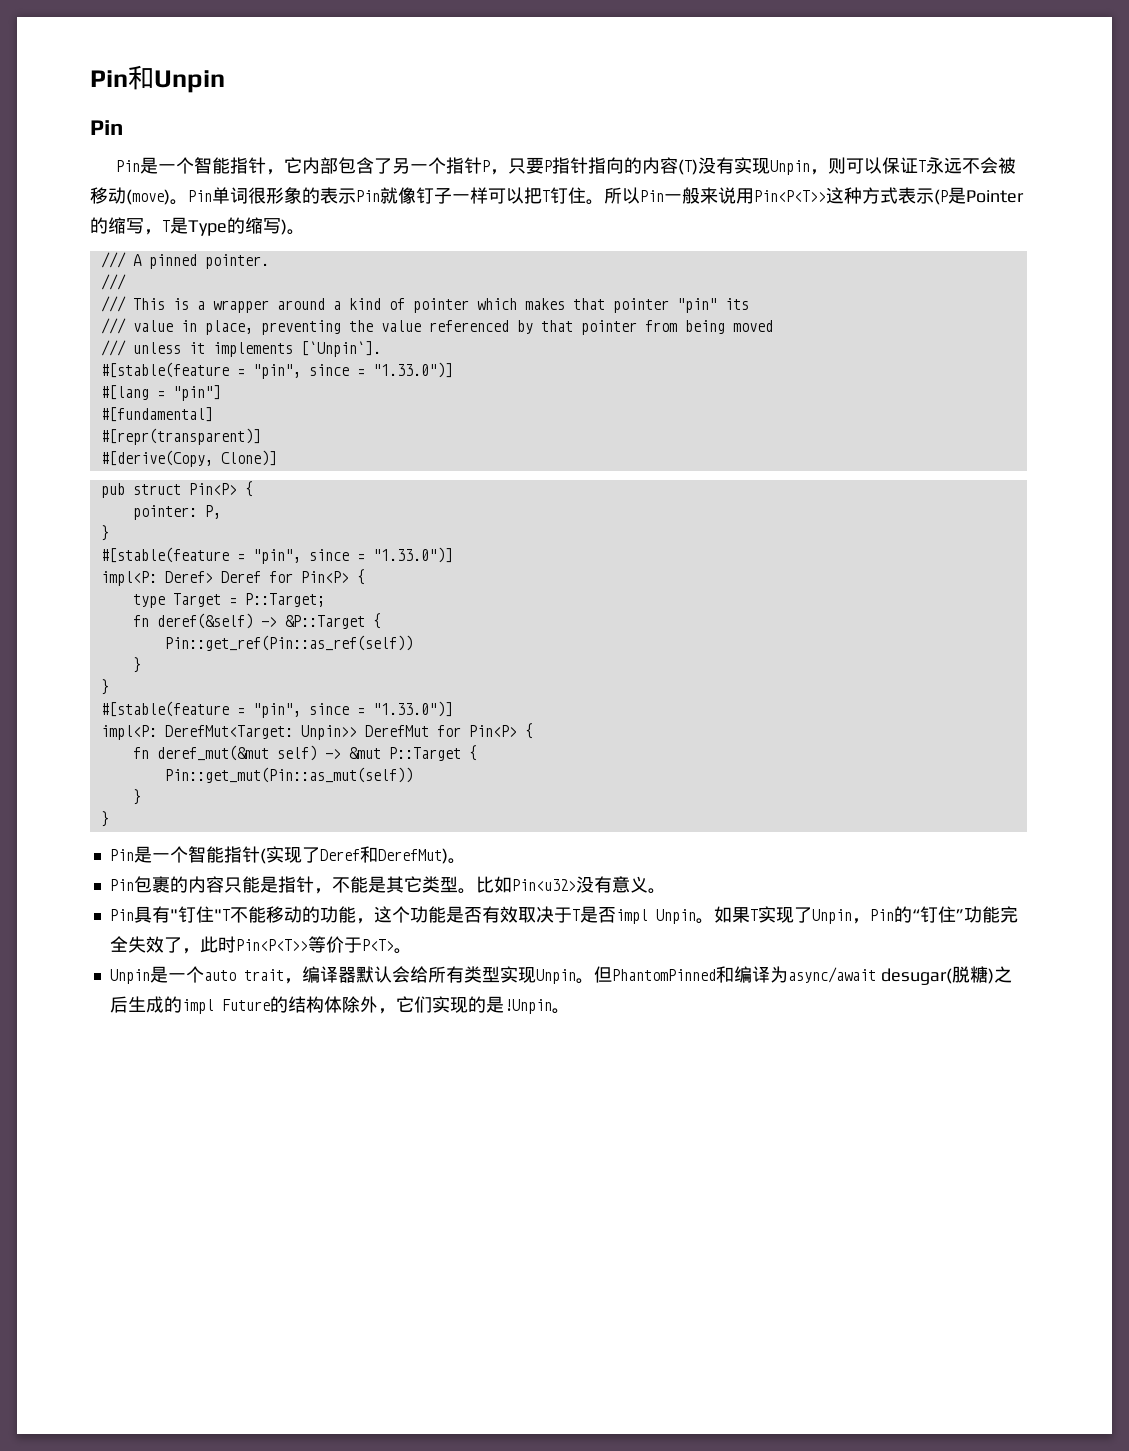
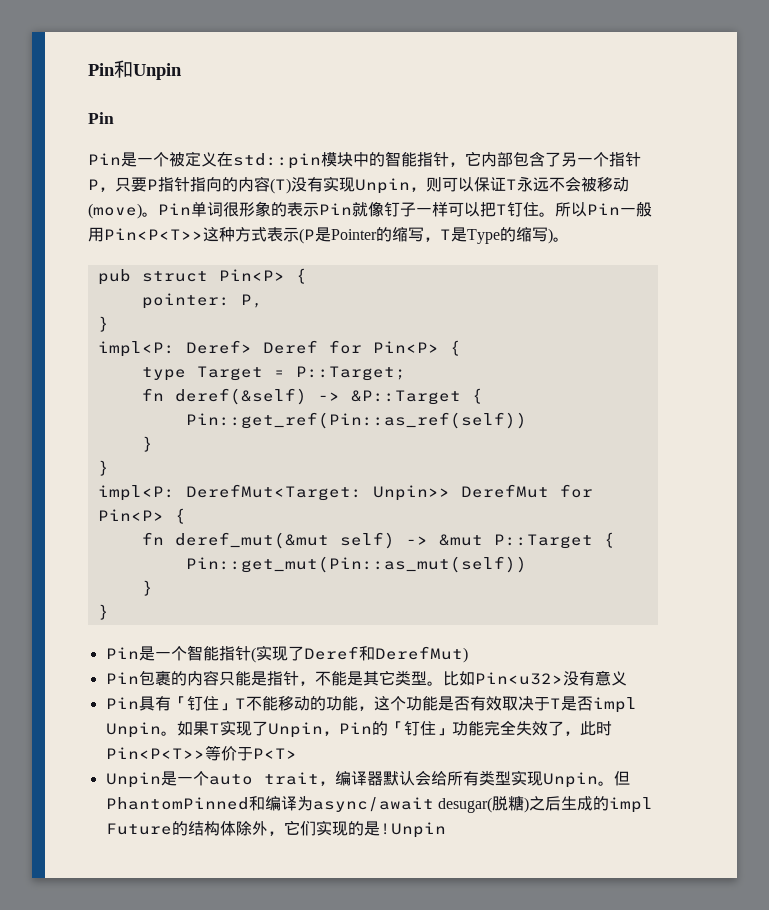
(194, 165) none -> [169,151,385,169] 被定义在std::pin模块中的
[700,187,736,204] 来说 -> (652, 209) none
[100,252,269,269] [100,274,126,290] [100,296,749,313] [100,318,773,335] [100,340,381,357] [100,362,453,379] [100,385,221,401] [100,407,213,422] [100,428,261,445] [100,450,277,467] // /// A pinned pointer. // /// // /// This is a wrapper around a kind of pointer which makes that pointer "pin" its // /// value in place, preventing the value referenced by that pointer from being moved // /// unless it implements [`Unpin`]. // #[stable(feature = "pin", since = "1.33.0")] // #[lang = "pin"] // #[fundamental] // #[repr(transparent)] // #[derive(Copy, Clone)] -> (569, 239) none
[100,547,453,564] // #[stable(feature = "pin", since = "1.33.0")] -> (109, 324) none
[100,701,453,718] // #[stable(feature = "pin", since = "1.33.0")] -> (109, 468) none
[447,858,466,864] 。 -> (468, 654) none
[647,888,666,894] 。 -> (627, 678) none
[169,906,230,923] "钉住"T -> [170,696,246,711] 「钉住」T
[911,906,964,923] “钉住” -> [387,721,452,736] 「钉住」
[393,948,412,954] 。 -> (297, 753) none
[551,1008,570,1014] 。 -> (446, 830) none

